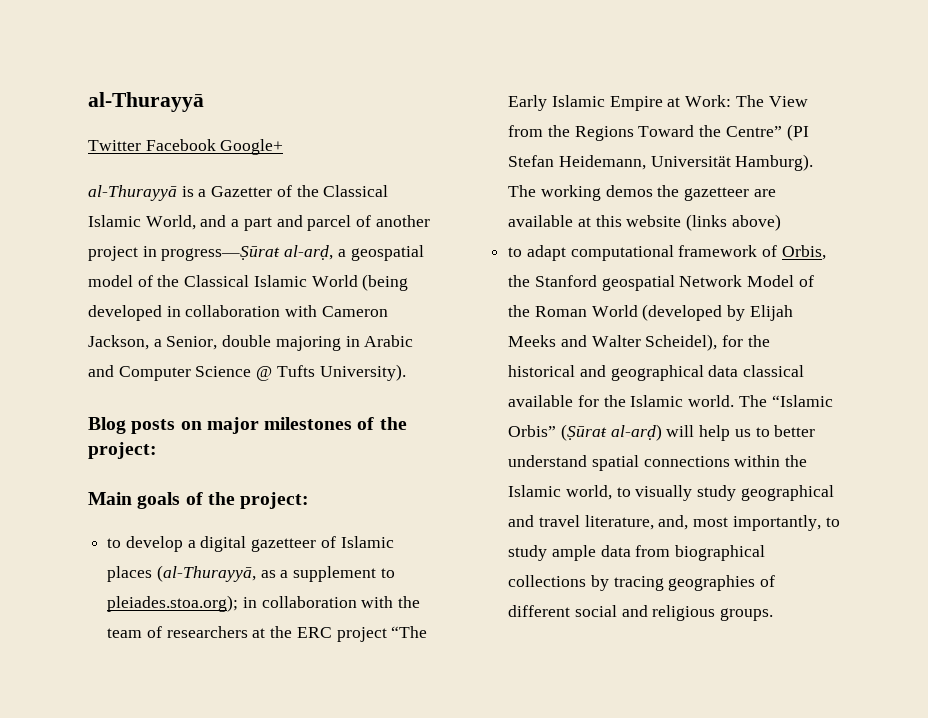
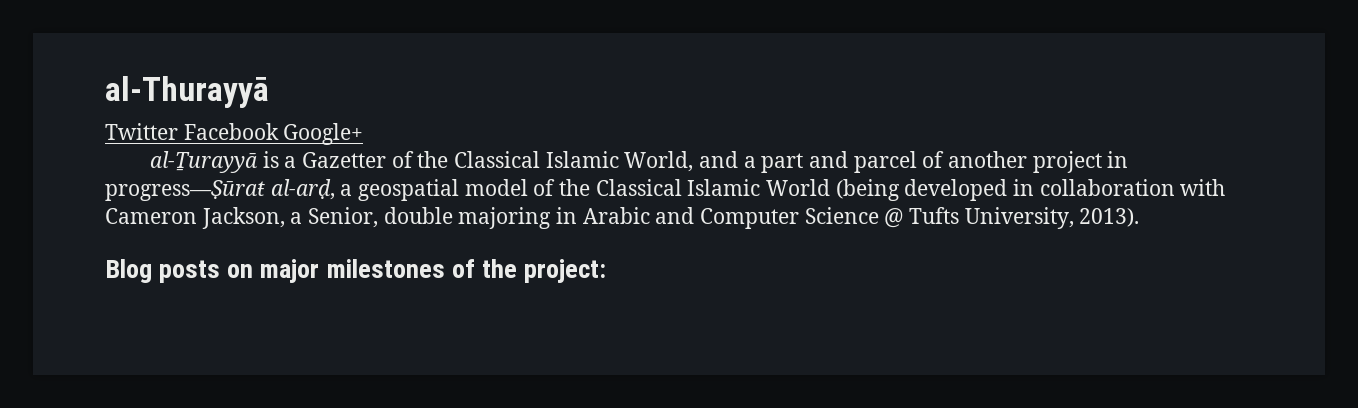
[88,185,177,201] al-Thurayyā -> [149,151,258,173] al-Ṯurayyā
[319,364,406,381] University). -> [964,207,1140,229] University, 2013).
[88,492,310,509] [107,536,394,552] [107,565,395,582] [107,595,421,612] [107,626,428,642] [508,95,808,111] [508,124,809,141] [508,154,814,171] [508,185,776,201] [508,214,781,231] [508,245,826,261] [508,275,814,291] [508,304,793,321] [508,334,770,351] [508,365,805,381] [508,395,833,407] [508,424,816,441] [508,455,808,471] [508,485,834,501] [508,515,840,531] [508,545,766,561] [508,575,776,591] [508,605,774,621] // Main goals of the project: // to develop a digital gazetteer of Islamic places (al-Thurayyā, as a supplement to pleiades.stoa.org); in collaboration with the team of researchers at the ERC project “The Early Islamic Empire at Work: The View from the Regions Toward the Centre” (PI Stefan Heidemann, Universität Hamburg). The working demos the gazetteer are available at this website (links above) // to adapt computational framework of Orbis, the Stanford geospatial Network Model of the Roman World (developed by Elijah Meeks and Walter Scheidel), for the historical and geographical data classical available for the Islamic world. The “Islamic Orbis” (Ṣūraŧ al-arḍ) will help us to better understand spatial connections within the Islamic world, to visually study geographical and travel literature, and, most importantly, to study ample data from biographical collections by tracing geographies of different social and religious groups. -> (607, 271) none

